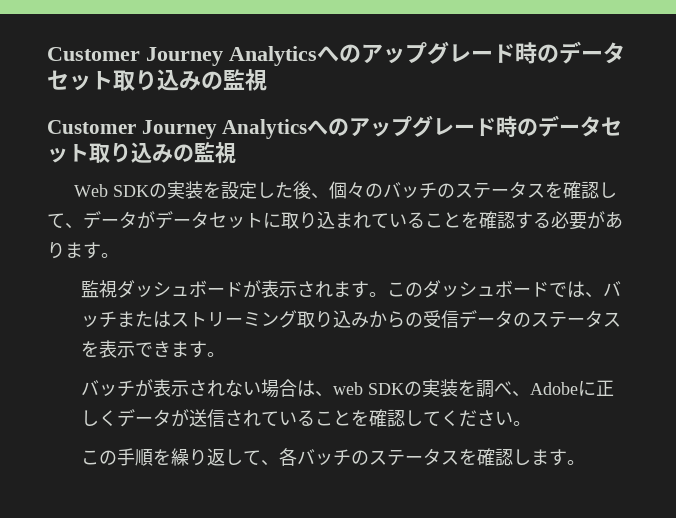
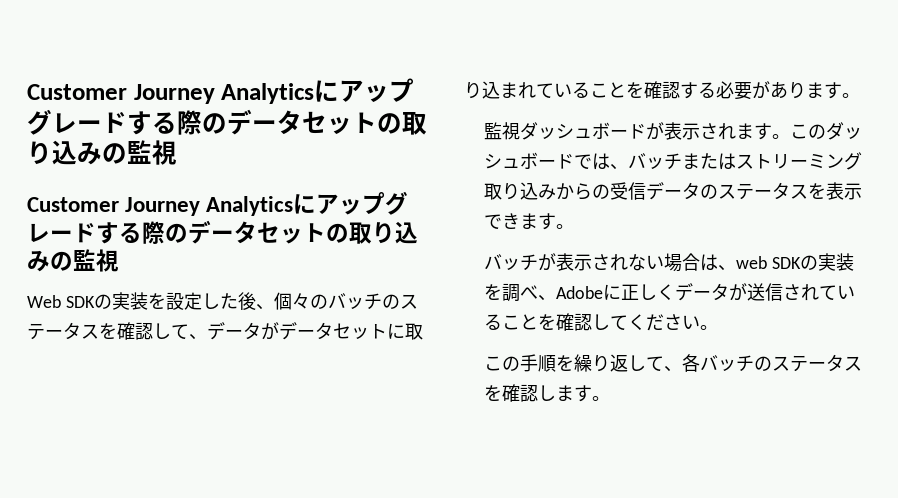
[47,41,625,66] [47,70,113,91] Customer Journey Analyticsへのアップグレード時のデータセット -> [27,78,415,104] [27,109,402,135] Customer Journey Analyticsにアップグレードする際のデータセットの
[307,115,623,137] [47,144,89,163] へのアップグレード時のデータセット -> [293,191,409,215] [27,220,349,244] にアップグレードする際のデータセットの

